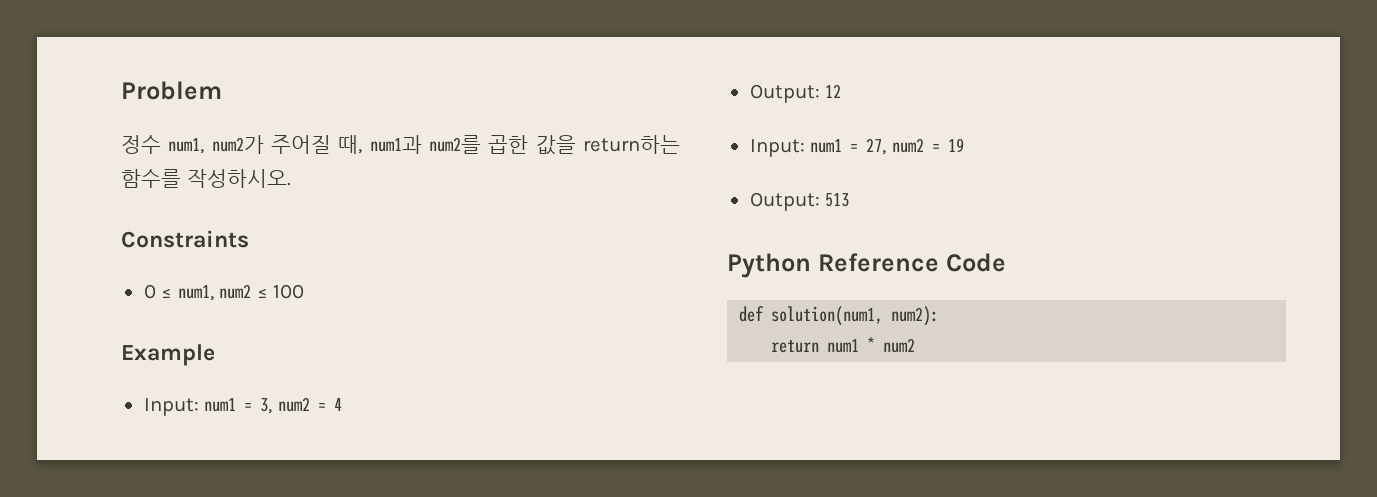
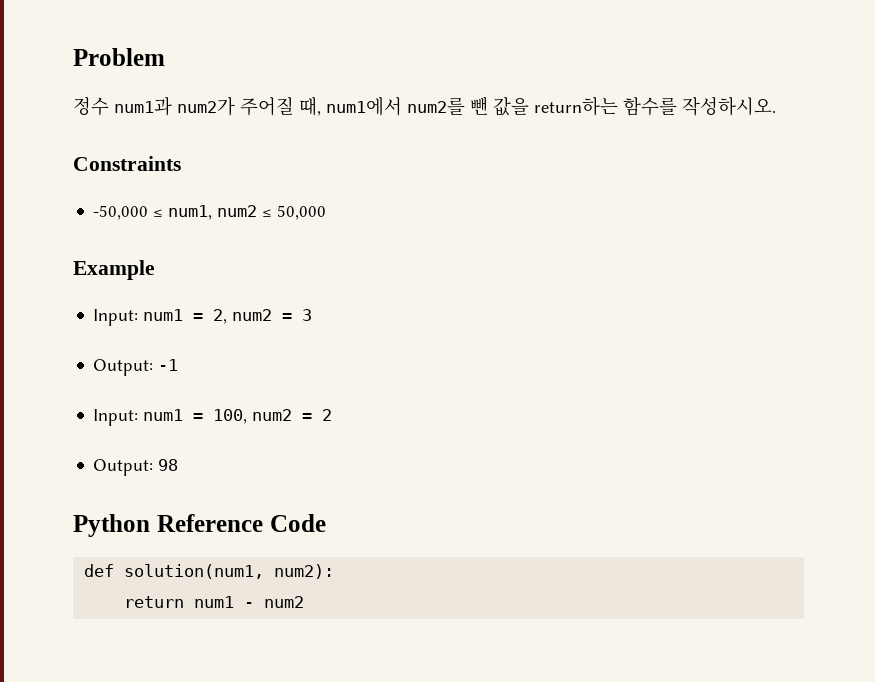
[168,138,205,154] num1, -> [114,97,172,116] num1과
[369,135,529,154] num1과 num2를 곱한 -> [326,97,488,116] num1에서 num2를 뺀
[143,284,156,299] 0 -> [93,205,149,220] -50,000
[273,284,305,299] 100 -> [277,205,327,220] 50,000
[260,397,342,414] [749,84,842,103] [749,138,964,157] [749,192,850,211] 3, num2 = 4 // Output: 12 // Input: num1 = 27, num2 = 19 // Output: 513 -> [213,309,313,324] [93,359,179,376] [93,409,333,426] [93,459,179,476] 2, num2 = 3 // Output: -1 // Input: num1 = 100, num2 = 2 // Output: 98
[867,337,876,352] * -> [244,602,255,608] -

